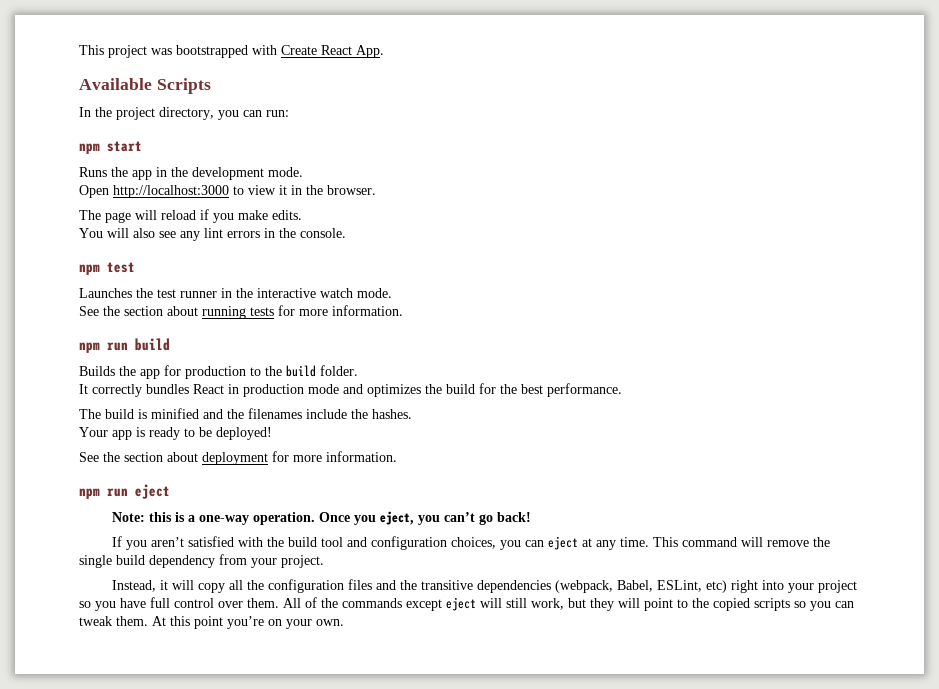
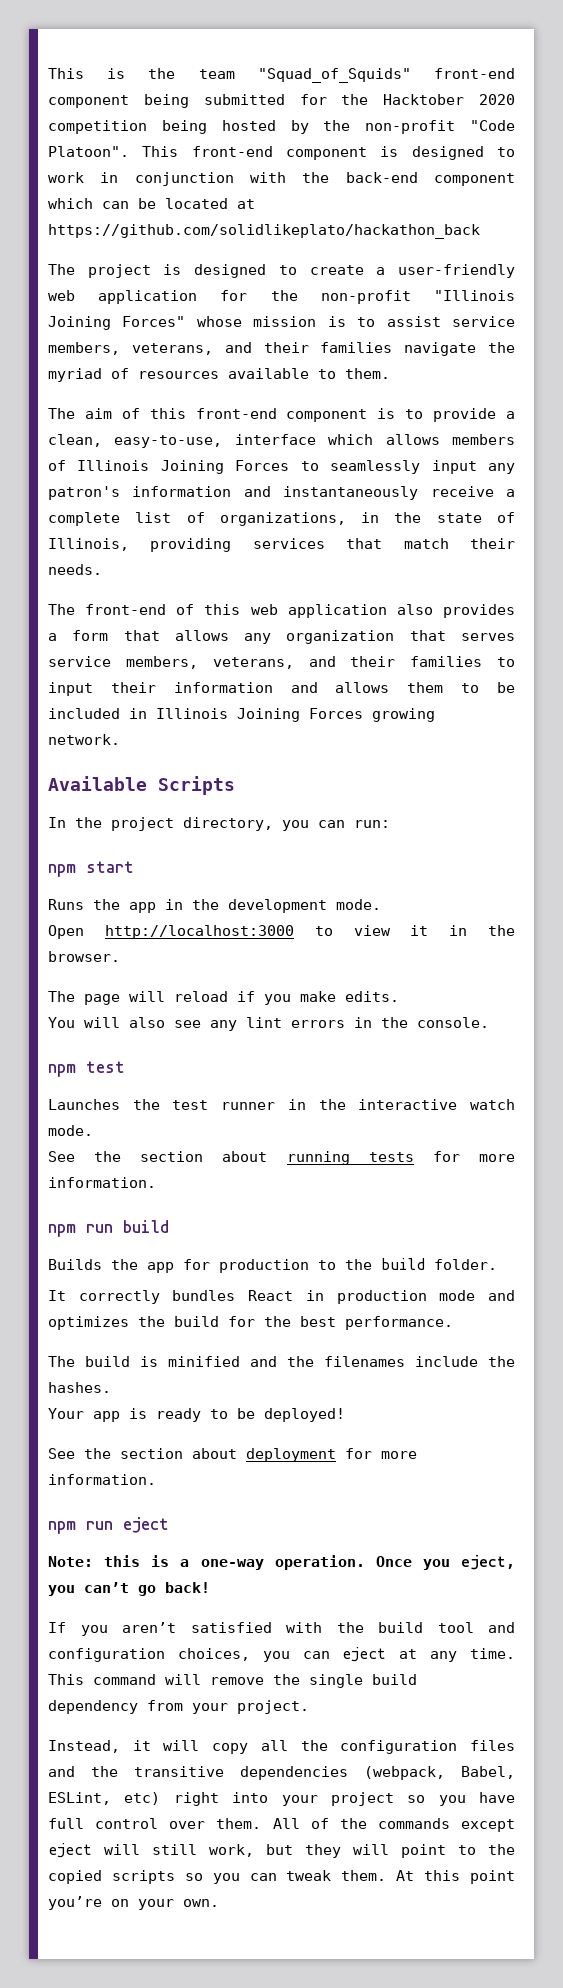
[79,45,384,58] This project was bootstrapped with Create React App. -> [48,68,515,83] [48,94,515,108] [48,120,515,134] [48,146,515,160] [48,172,515,186] [48,198,255,209] [48,224,480,239] [48,264,515,278] [48,290,515,304] [48,316,515,330] [48,342,515,356] [48,368,390,382] [48,408,516,422] [48,434,515,448] [48,460,515,474] [48,486,515,500] [48,512,515,526] [48,538,515,552] [48,564,102,575] [48,604,515,618] [48,630,515,644] [48,656,515,669] [48,682,515,696] [48,708,435,722] [48,734,120,745] This is the team "Squad_of_Squids" front-end component being submitted for the Hacktober 2020 competition being hosted by the non-profit "Code Platoon". This front-end component is designed to work in conjunction with the back-end component which can be located at https://github.com/solidlikeplato/hackathon_back // The project is designed to create a user-friendly web application for the non-profit "Illinois Joining Forces" whose mission is to assist service members, veterans, and their families navigate the myriad of resources available to them. // The aim of this front-end component is to provide a clean, easy-to-use, interface which allows members of Illinois Joining Forces to seamlessly input any patron's information and instantaneously receive a complete list of organizations, in the state of Illinois, providing services that match their needs. // The front-end of this web application also provides a form that allows any organization that serves service members, veterans, and their families to input their information and allows them to be included in Illinois Joining Forces growing network.

